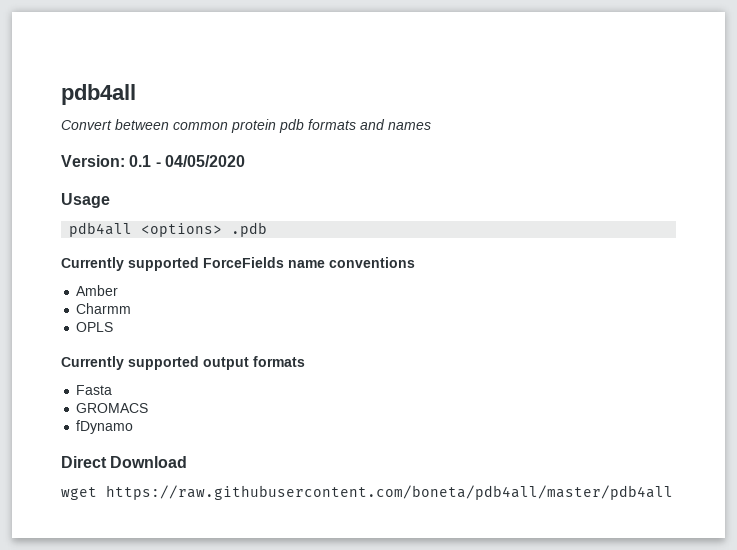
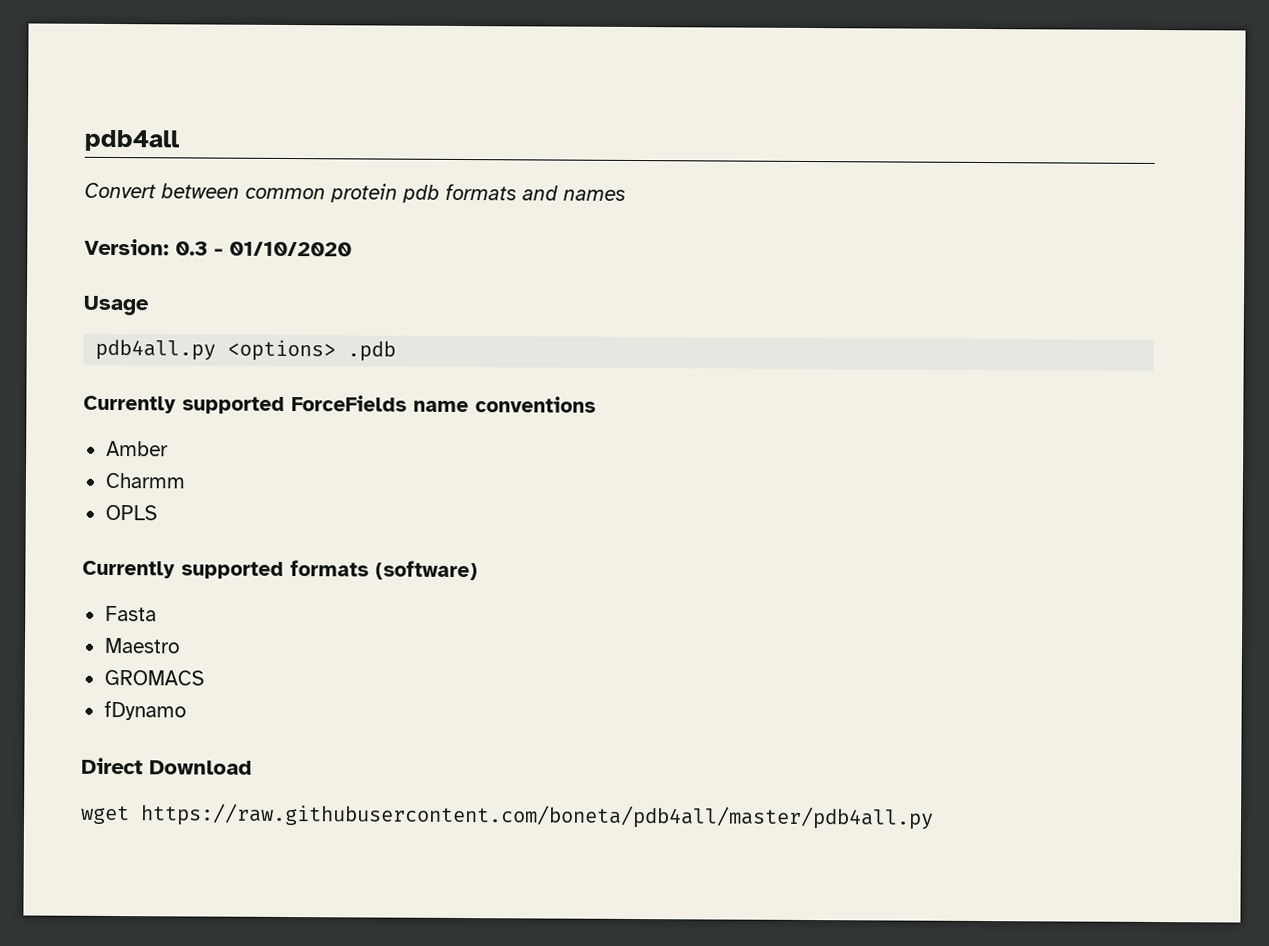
[129,155,245,167] 0.1 - 04/05/2020 -> [175,241,352,257] 0.3 - 01/10/2020
[69,222,133,237] pdb4all -> [95,338,217,361] pdb4all.py
[203,356,305,370] output formats -> [290,560,478,581] formats (software)
(113, 390) none -> [103,637,181,654] // Maestro
[106,485,673,500] https://raw.githubusercontent.com/boneta/pdb4all/master/pdb4all -> [140,803,934,830] https://raw.githubusercontent.com/boneta/pdb4all/master/pdb4all.py

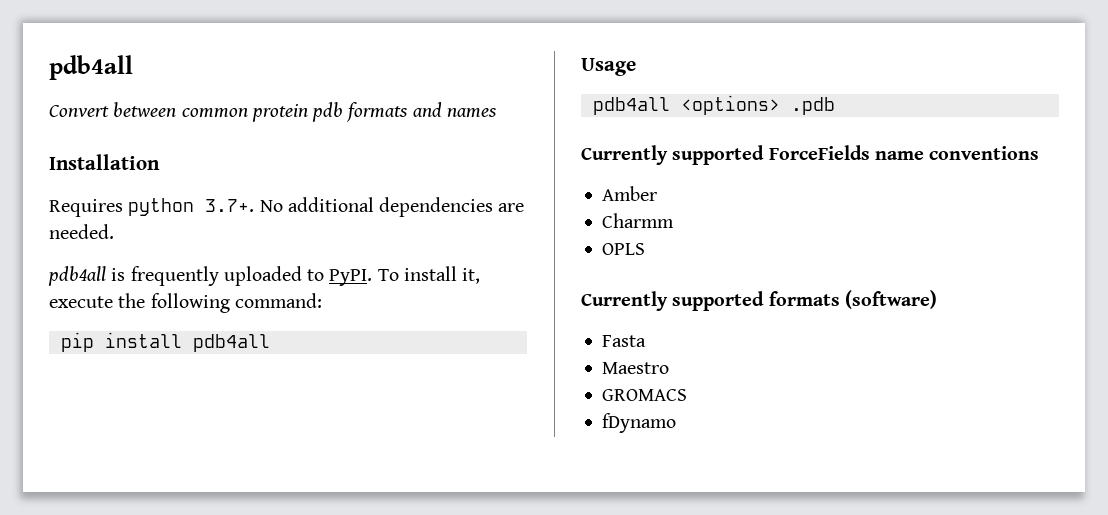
[84,238,352,257] Version: 0.3 - 01/10/2020 -> [49,154,160,170] [49,197,525,217] [49,224,114,239] [48,266,481,286] [49,293,322,313] [60,332,270,352] Installation // Requires python 3.7+. No additional dependencies are needed. // pdb4all is frequently uploaded to PyPI. To install it, execute the following command: // pip install pdb4all
[95,338,217,361] pdb4all.py -> [592,97,670,115] pdb4all
[81,757,252,775] [80,803,934,830] // Direct Download // wget https://raw.githubusercontent.com/boneta/pdb4all/master/pdb4all.py -> (677, 423) none

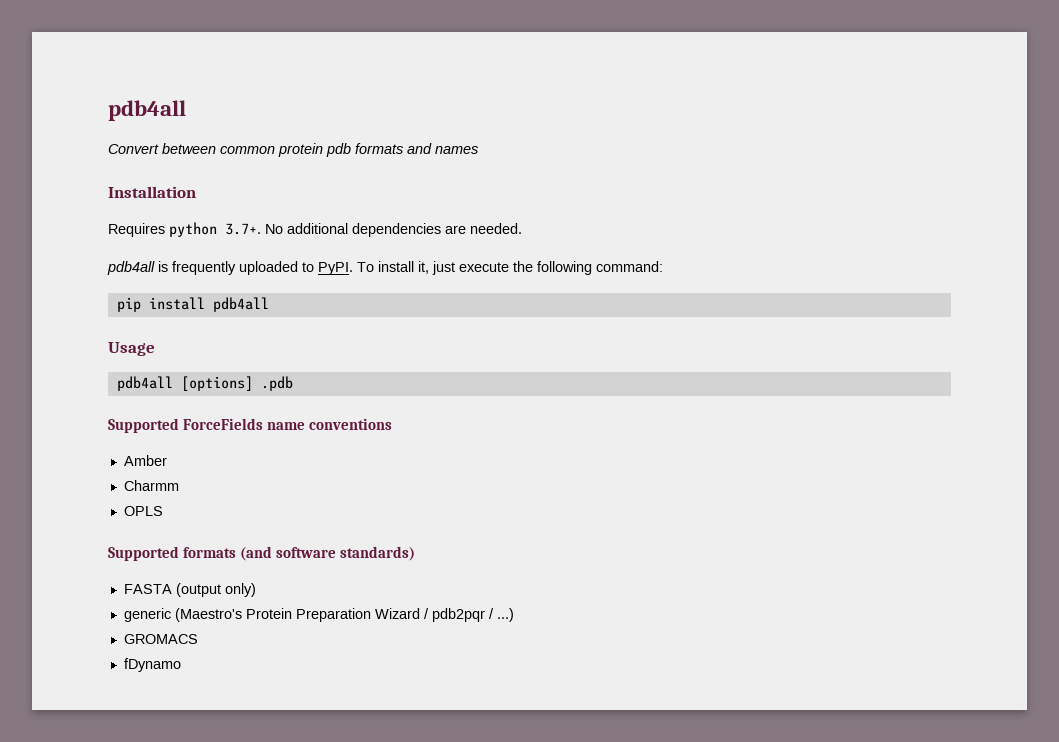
(481, 276) none -> [432,261,455,275] just
[680,95,780,115] <options> -> [180,376,253,391] [options]
[581,145,765,165] Currently supported -> [108,418,179,433] Supported
[581,290,937,311] [602,335,647,347] [602,362,670,374] Currently supported formats (software) // Fasta // Maestro -> [108,546,415,561] [123,583,256,597] [123,608,514,622] Supported formats (and software standards) // FASTA (output only) // generic (Maestro's Protein Preparation Wizard / pdb2pqr / ...)

